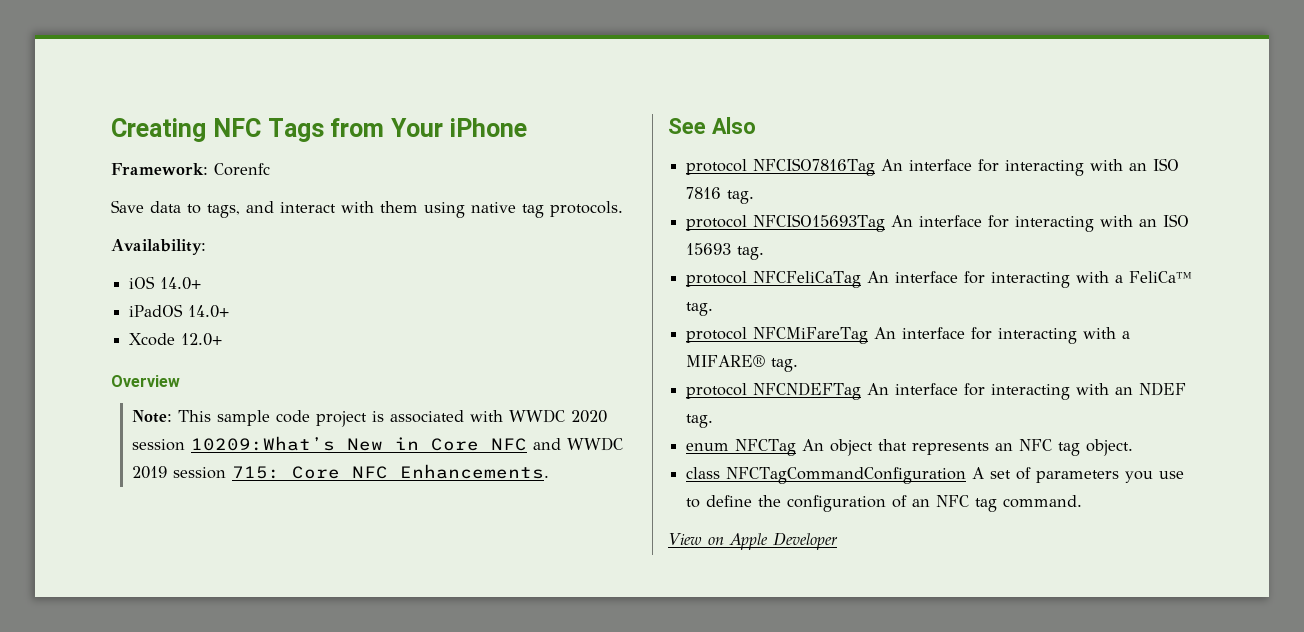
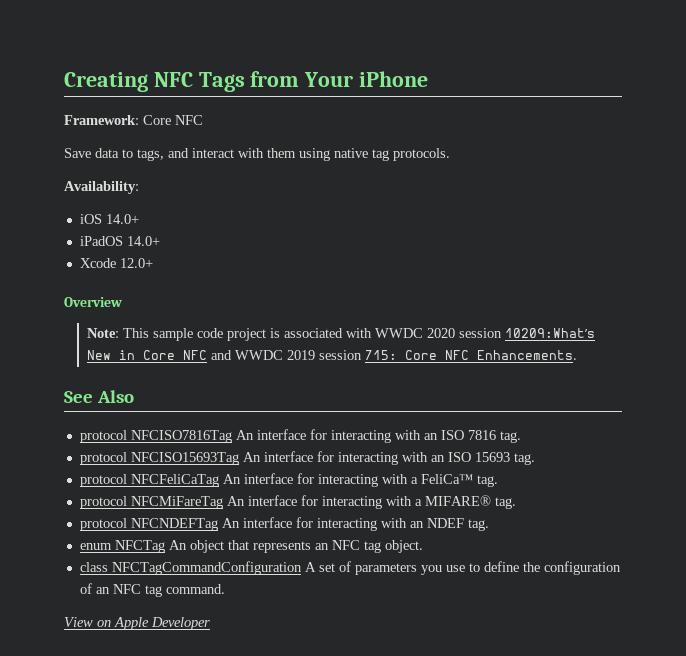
[214,163,270,176] Corenfc -> [143,115,203,125] Core NFC

